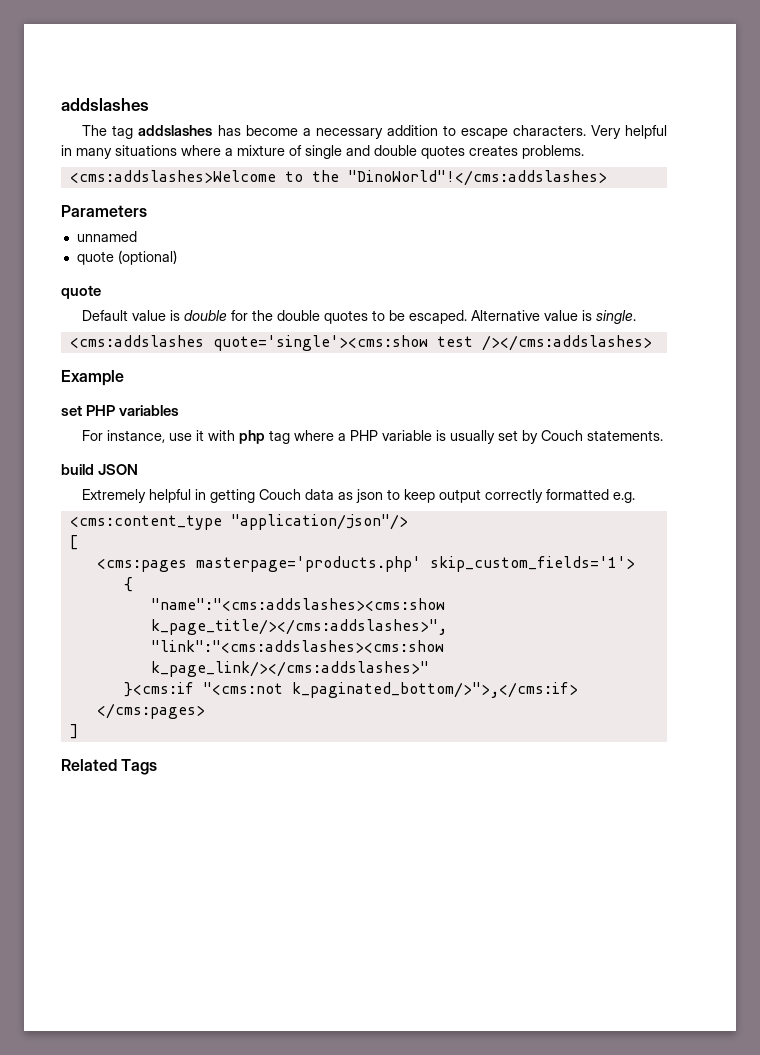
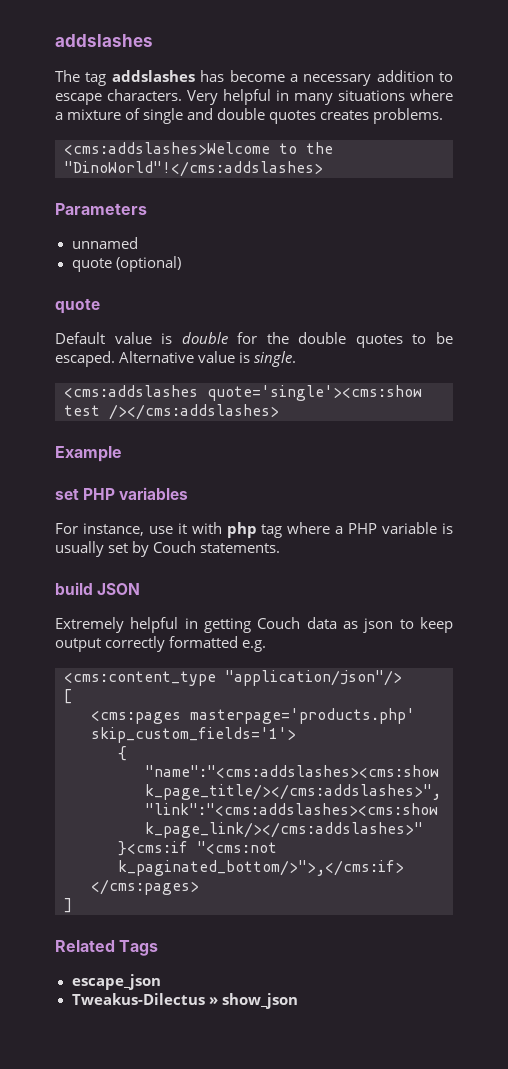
(158, 767) none -> [71,974,161,990] [71,993,298,1009] // escape_json // Tweakus-Dilectus » show_json

